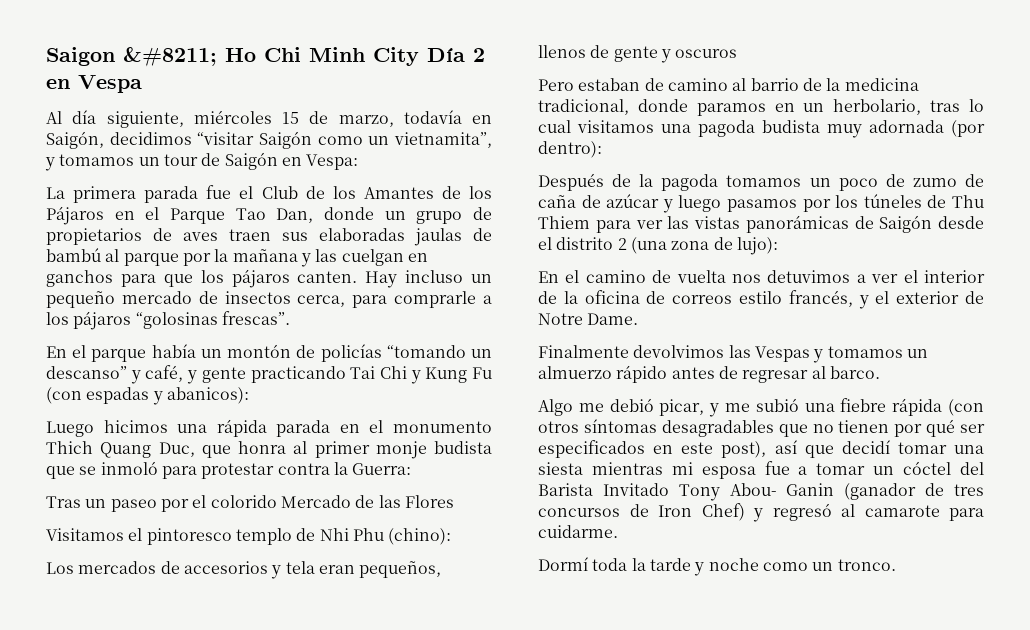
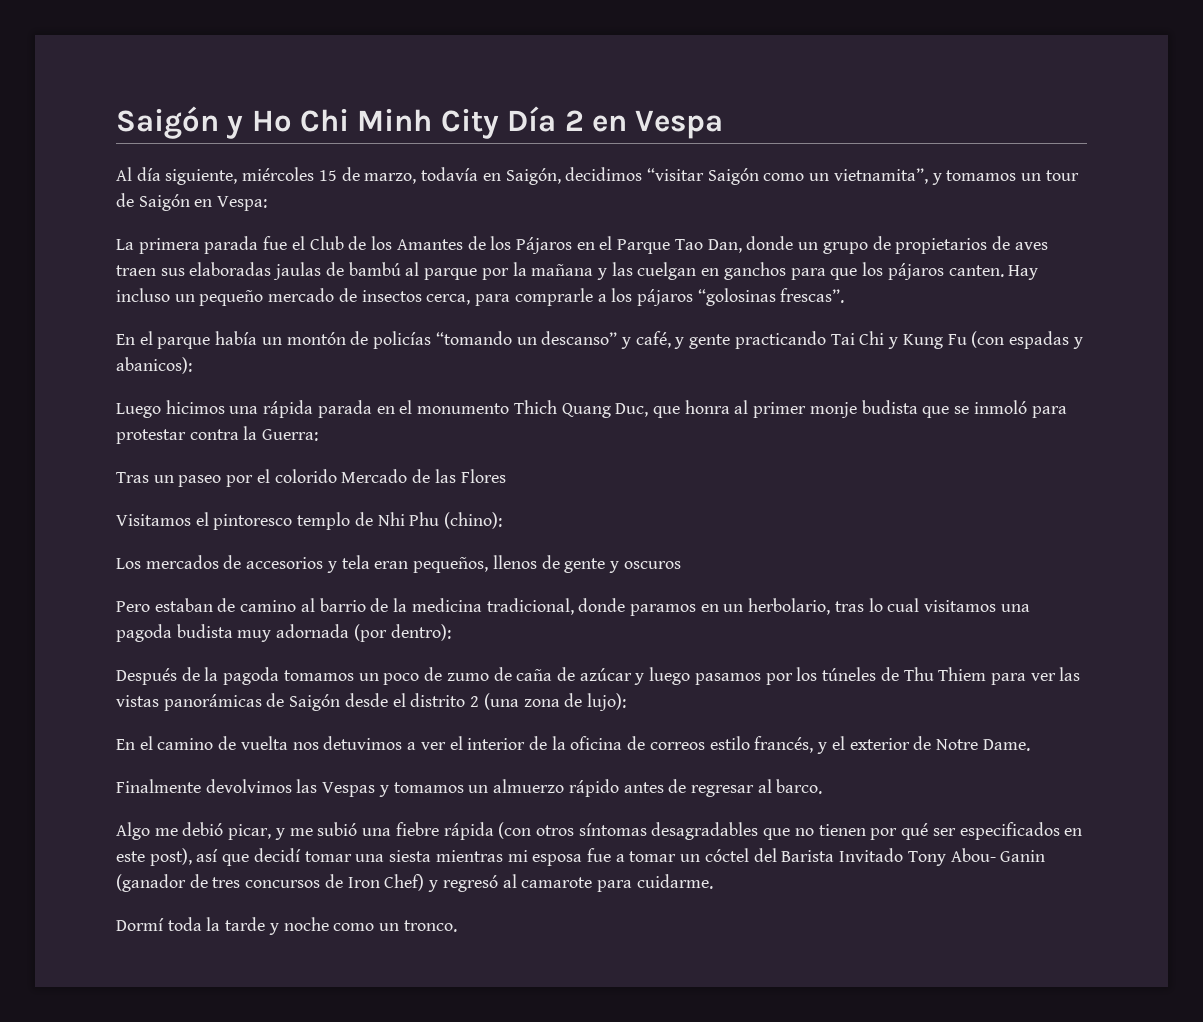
[46,47,217,67] Saigon &#8211; -> [116,106,244,139] Saigón y

